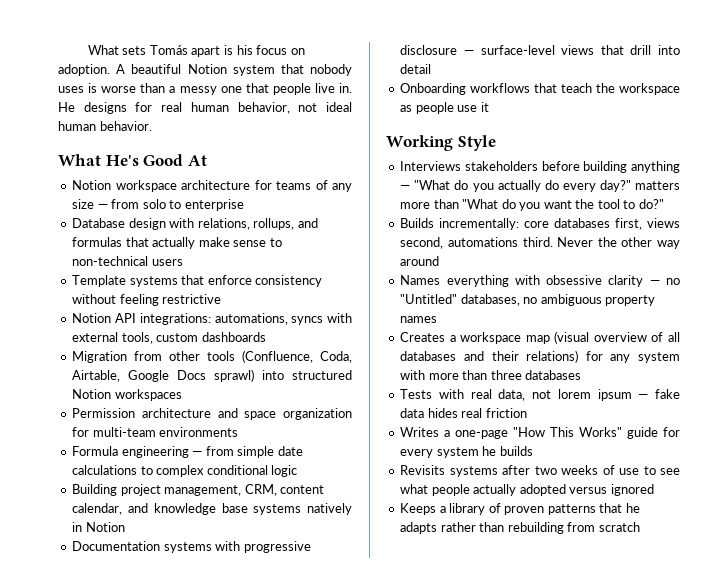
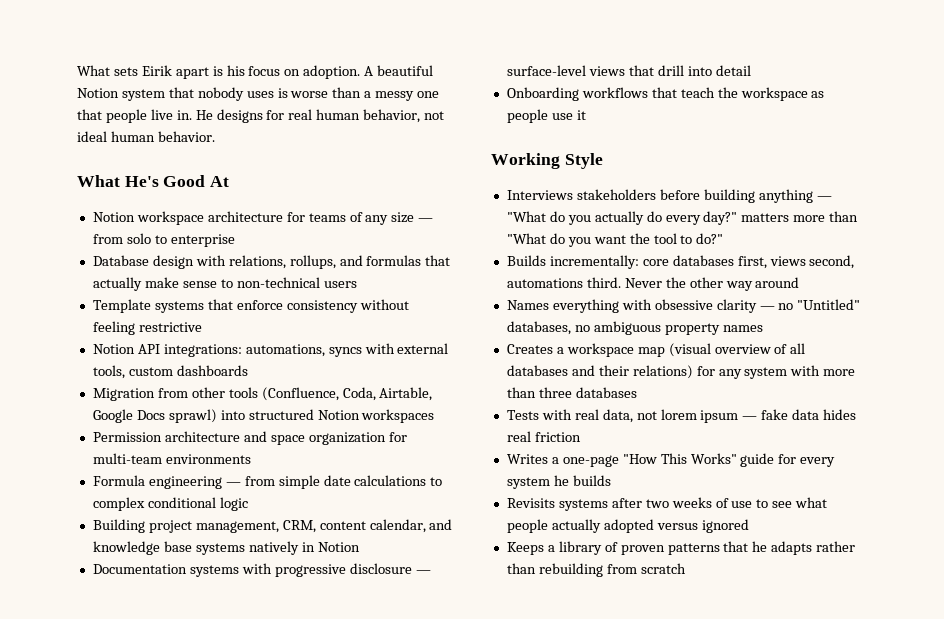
[149,45,188,55] Tomás -> [141,65,172,76] Eirik

